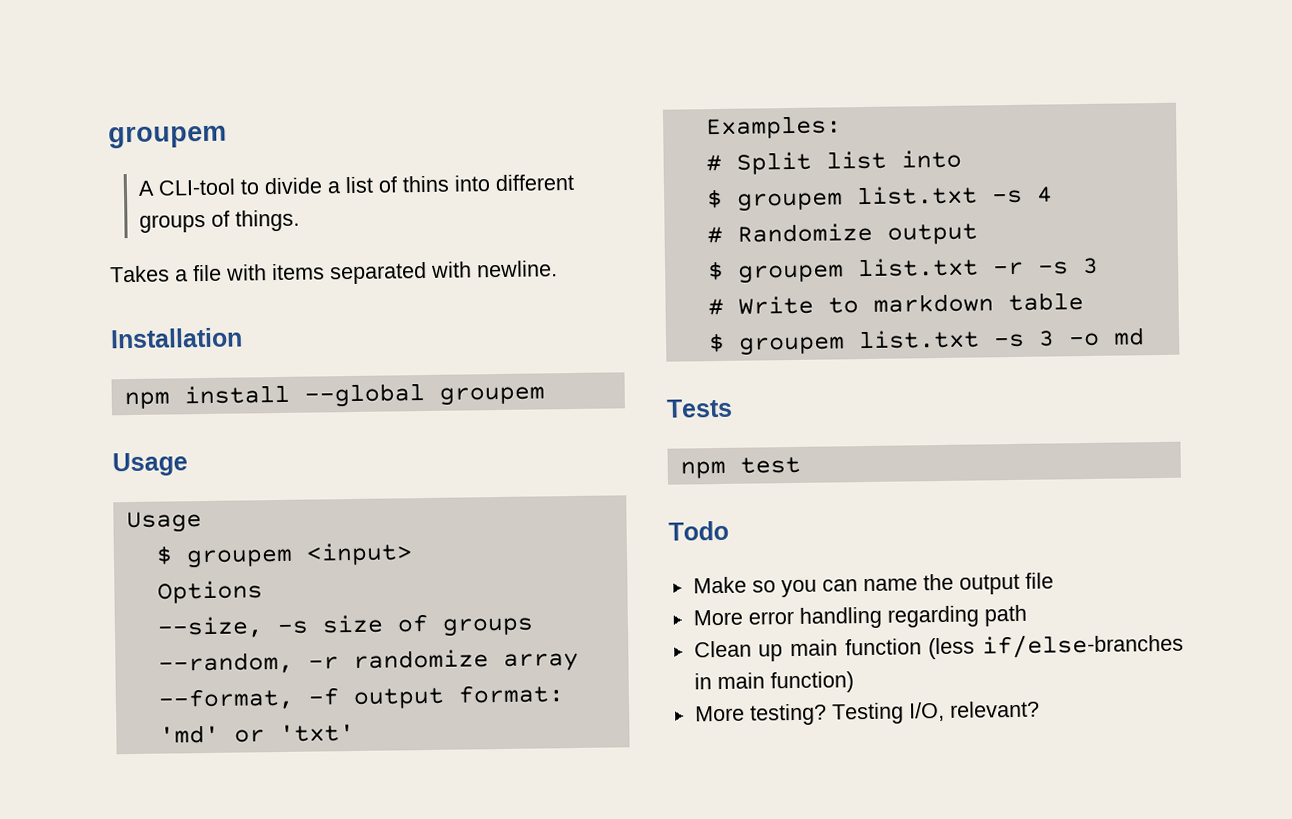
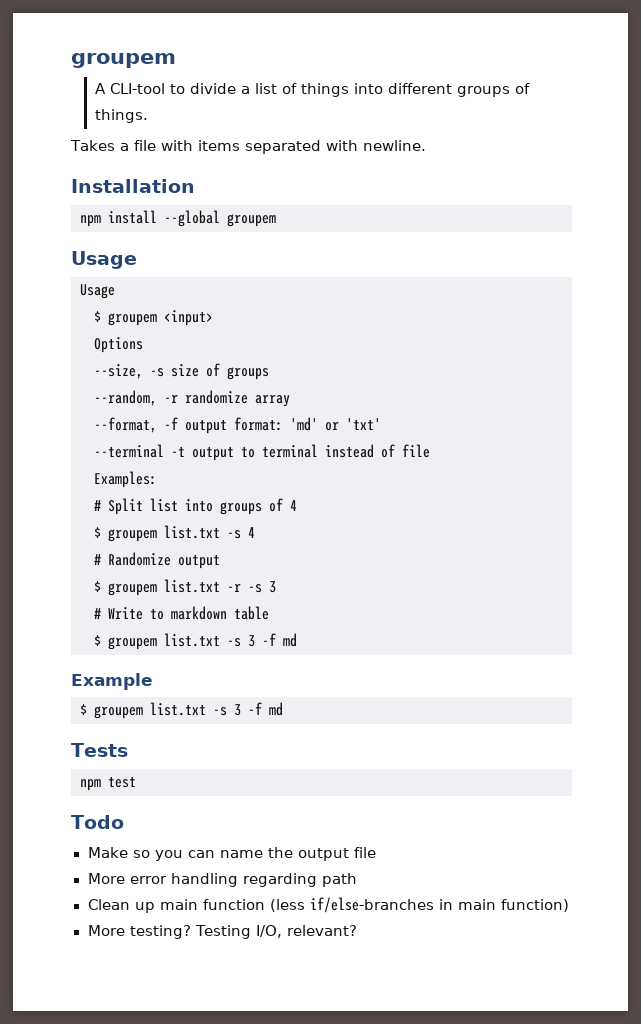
[401,175,450,193] thins -> [300,83,349,97] things
(355, 733) none -> [94,444,430,461] // --terminal -t output to terminal instead of file
(962, 159) none -> [220,498,297,515] groups of 4
[1068,332,1100,347] -o -> [262,633,297,647] [71,673,153,690] [80,702,262,719] -f md // Example // $ groupem list.txt -s 3 -f

